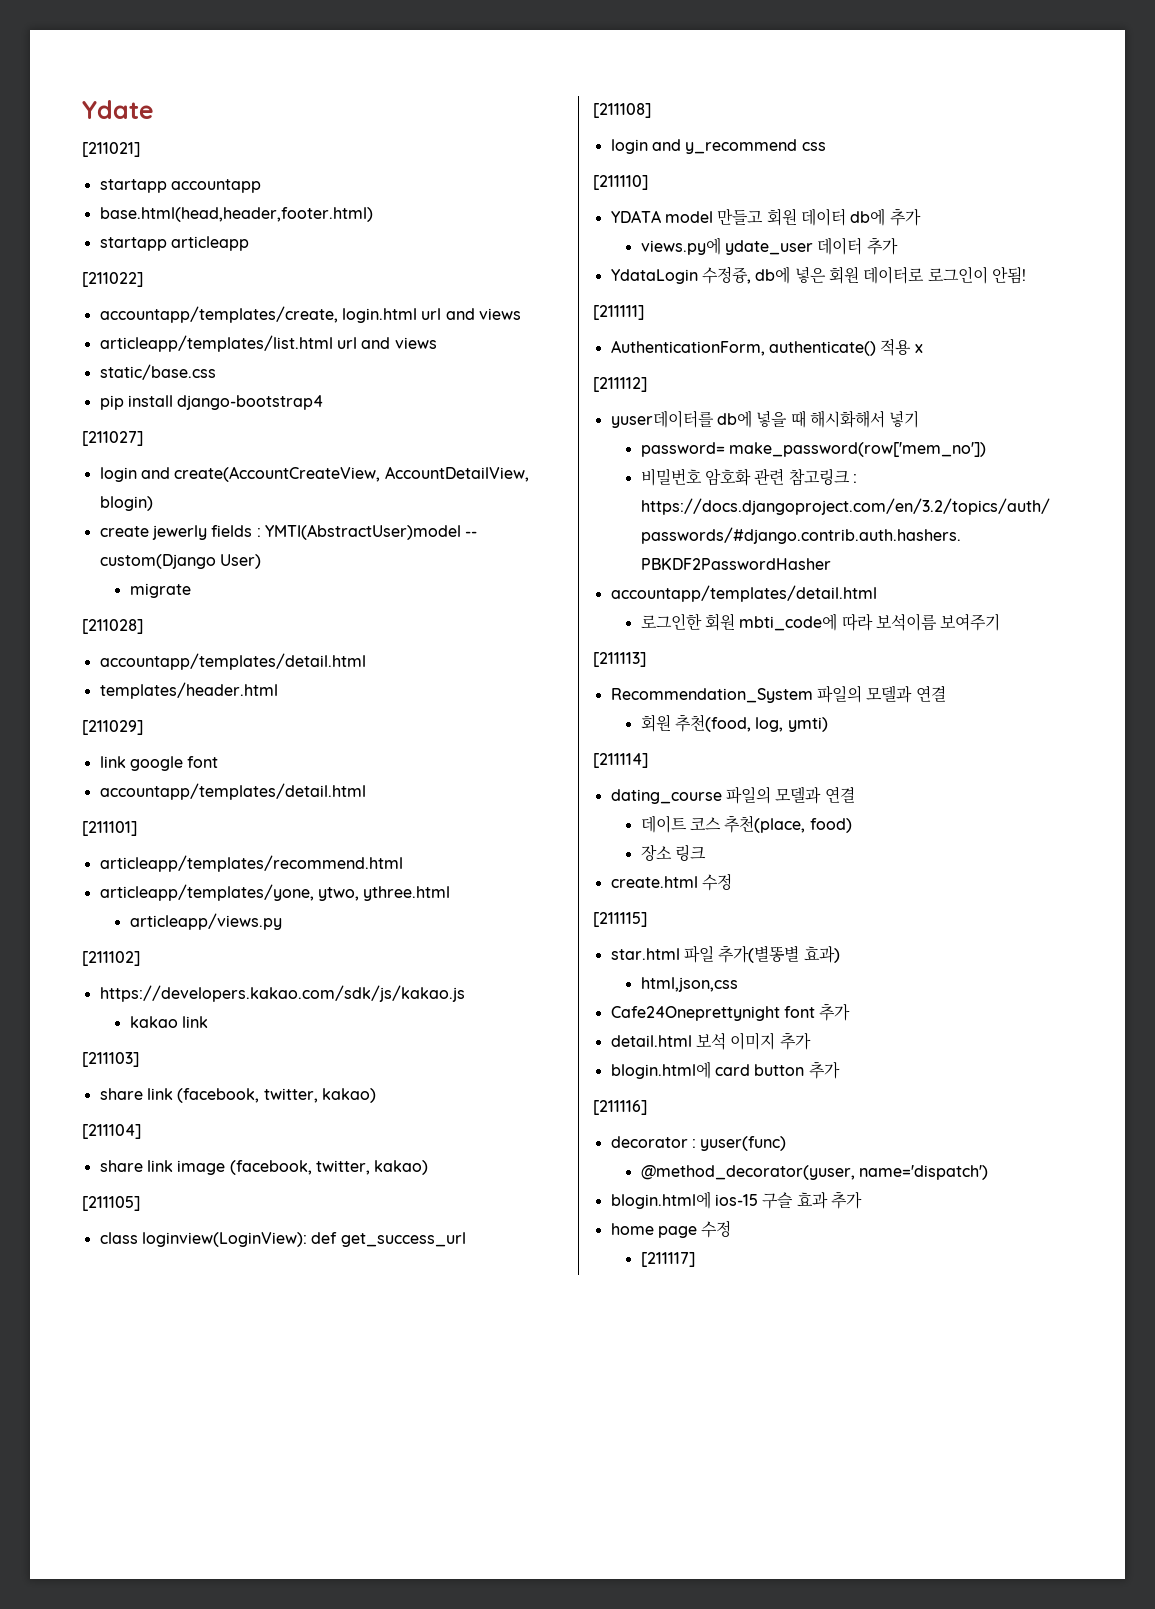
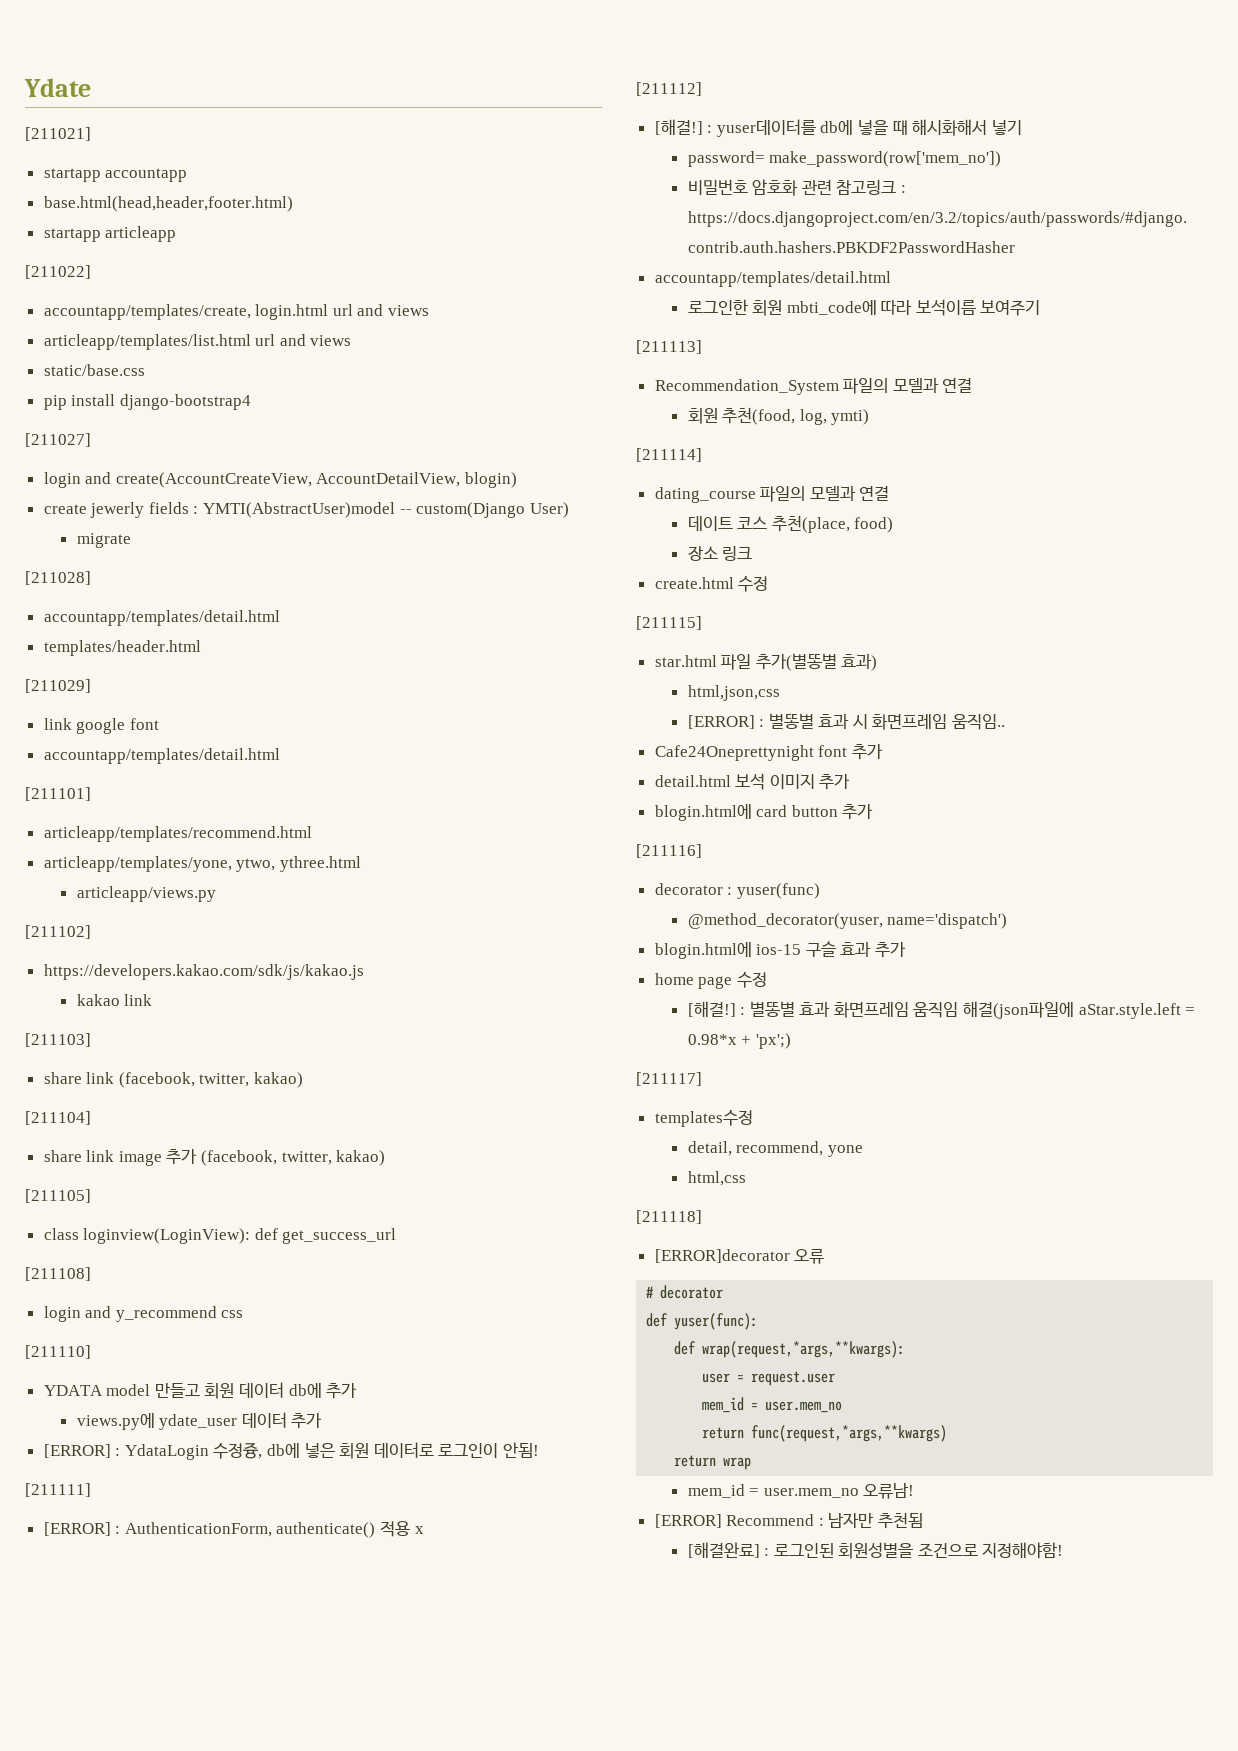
(226, 1167) none -> [166,1149,198,1165] 추가
(898, 246) none -> [43,1444,121,1458] [ERROR] :
(644, 312) none -> [43,1522,121,1536] [ERROR] :
(647, 384) none -> [654,119,713,135] [해결!] :
(738, 984) none -> [687,713,1006,730] // [ERROR] : 별똥별 효과 시 화면프레임 움직임..
[640,1252,695,1267] [211117] -> [687,1001,1196,1019] [687,1033,791,1049] [636,1072,702,1086] [654,1110,753,1127] [687,1141,863,1157] [687,1171,746,1186] [636,1210,702,1224] [654,1249,825,1264] [646,1285,724,1299] [646,1313,759,1330] [674,1341,906,1358] [702,1371,836,1386] [702,1397,843,1413] [702,1425,948,1442] [674,1455,752,1470] [687,1483,915,1499] [654,1512,924,1529] [687,1542,1064,1559] [해결!] : 별똥별 효과 화면프레임 움직임 해결(json파일에 aStar.style.left = 0.98*x + 'px';) // [211117] // templates수정 // detail, recommend, yone // html,css // [211118] // [ERROR]decorator 오류 // # decorator // def yuser(func): // def wrap(request,*args,**kwargs): // user = request.user // mem_id = user.mem_no // return func(request,*args,**kwargs) // return wrap // mem_id = user.mem_no 오류남! // [ERROR] Recommend : 남자만 추천됨 // [해결완료] : 로그인된 회원성별을 조건으로 지정해야함!

